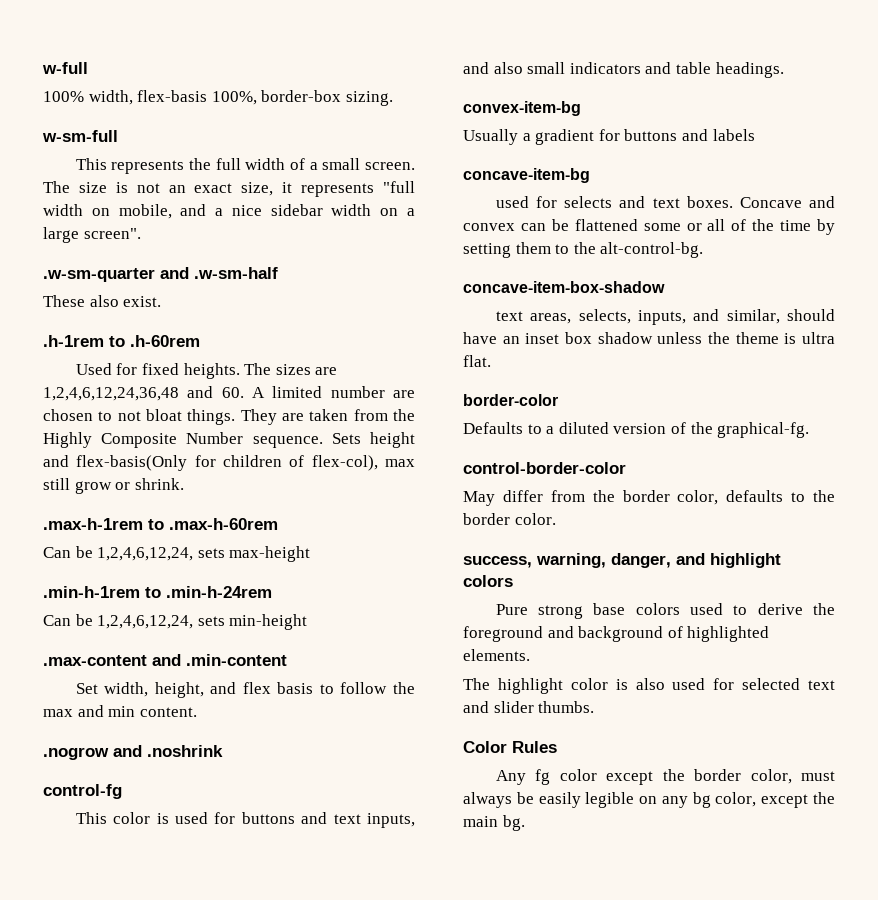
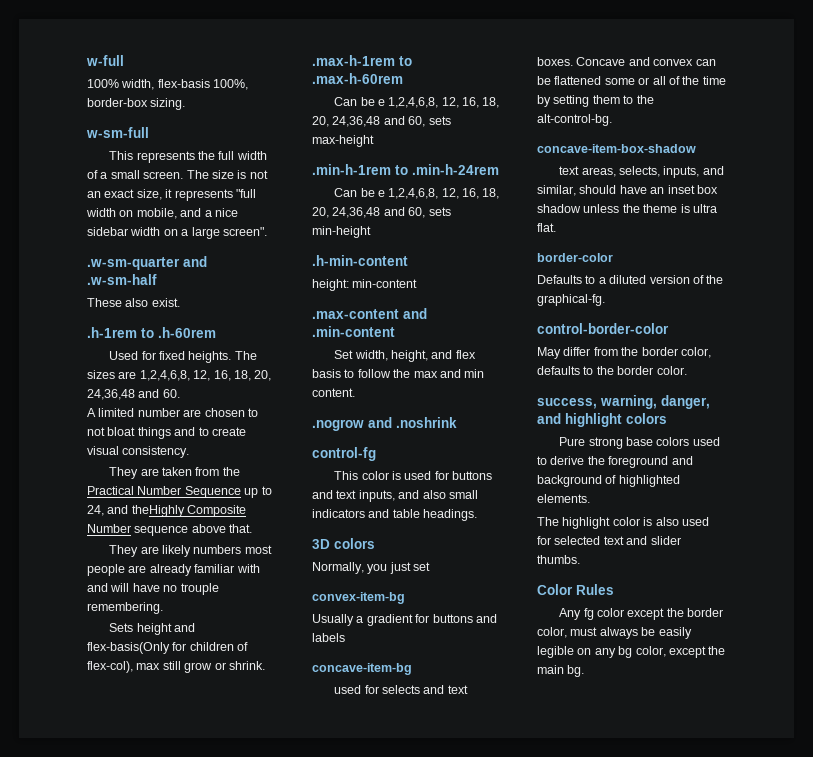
[43,387,179,401] 1,2,4,6,12,24,36,48 -> [139,370,272,381] [87,389,135,400] 1,2,4,6,8, 12, 16, 18, 20, 24,36,48
(244, 392) none -> (180, 393) //
[187,409,236,425] things. -> [137,427,246,439] [87,446,190,458] things and to create visual consistency. //
[43,432,323,448] Highly Composite Number sequence. -> [87,486,272,498] [87,505,247,517] [87,524,253,536] [109,545,272,557] [87,564,260,576] [87,583,219,595] [87,602,163,614] Practical Number Sequence up to 24, and theHighly Composite Number sequence above that. // They are likely numbers most people are already familiar with and will have no trouple remembering. //
[97,547,194,561] 1,2,4,6,12,24, -> [377,97,500,108] [312,116,426,127] e 1,2,4,6,8, 12, 16, 18, 20, 24,36,48 and 60,
[97,615,194,629] 1,2,4,6,12,24, -> [377,188,500,199] [312,207,426,218] e 1,2,4,6,8, 12, 16, 18, 20, 24,36,48 and 60,
(308, 622) none -> [312,255,408,266] [312,279,418,291] // .h-min-content // height: min-content
(784, 70) none -> [312,538,375,549] [312,562,431,574] // 3D colors // Normally, you just set

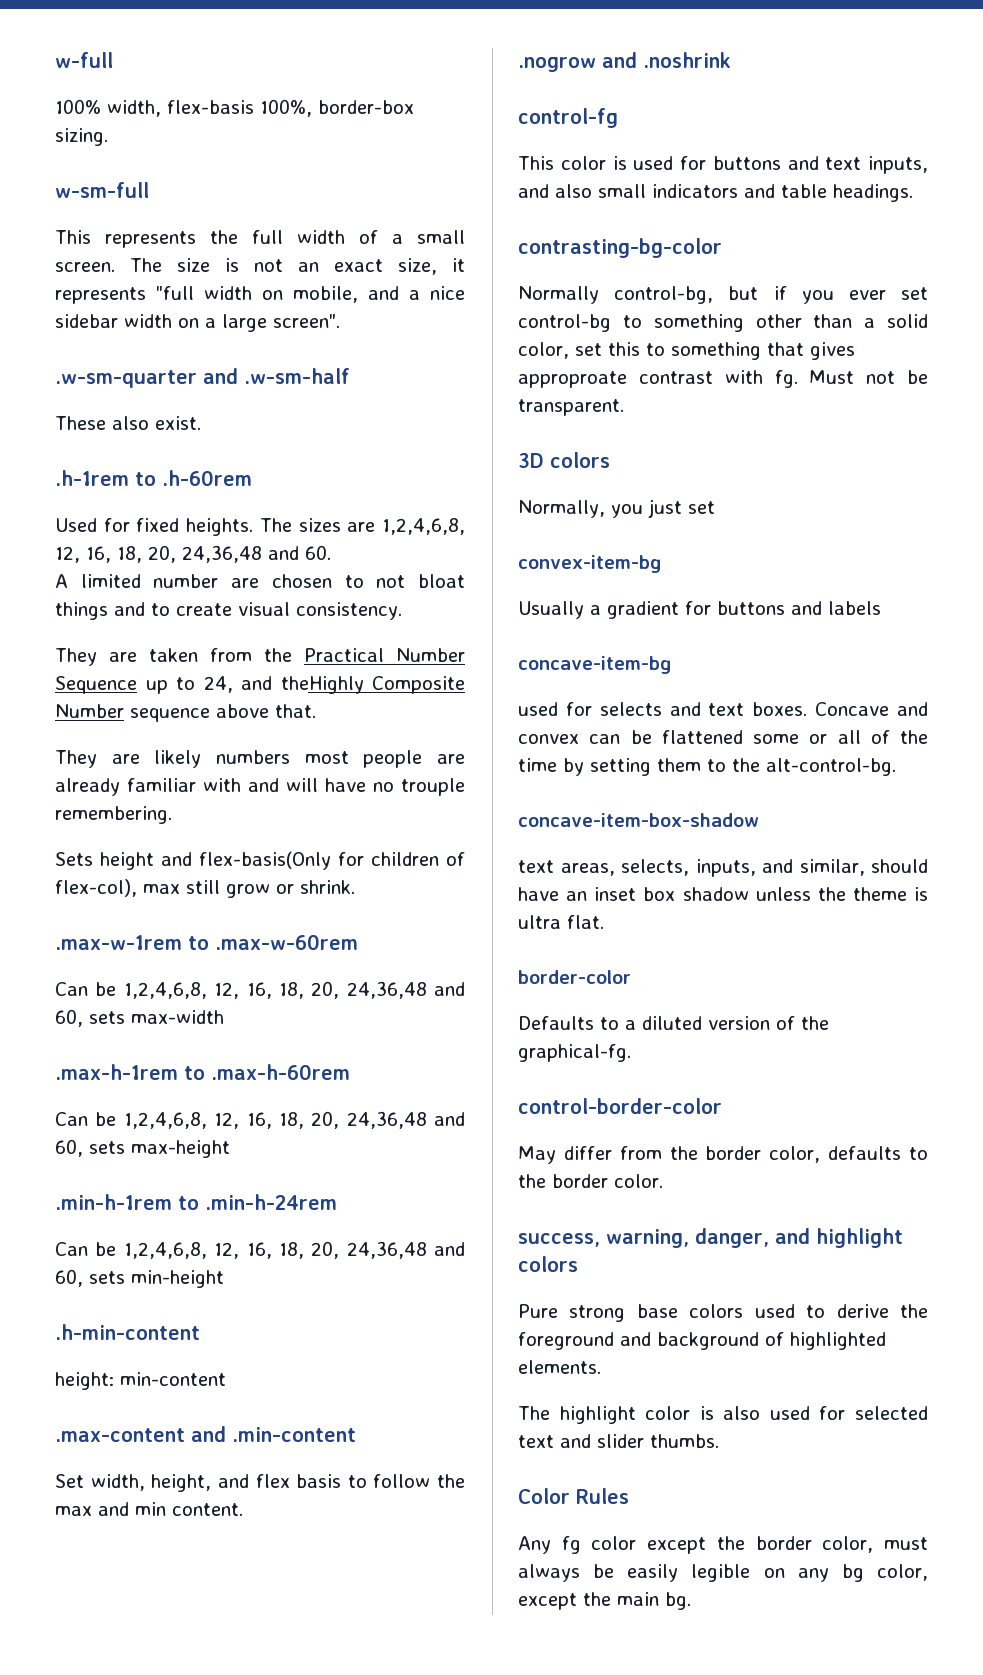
(265, 665) none -> [55,934,358,950] [55,981,465,999] [55,1009,224,1027] // .max-w-1rem to .max-w-60rem // Can be 1,2,4,6,8, 12, 16, 18, 20, 24,36,48 and 60, sets max-width
[377,99,385,106] e -> (117, 1119) none
[377,190,385,197] e -> (117, 1249) none
(478, 515) none -> [518,238,722,258] [518,286,928,304] [518,314,928,332] [518,342,855,360] [518,370,928,388] [518,399,624,416] // contrasting-bg-color // Normally control-bg, but if you ever set control-bg to something other than a solid color, set this to something that gives approproate contrast with fg. Must not be transparent.

